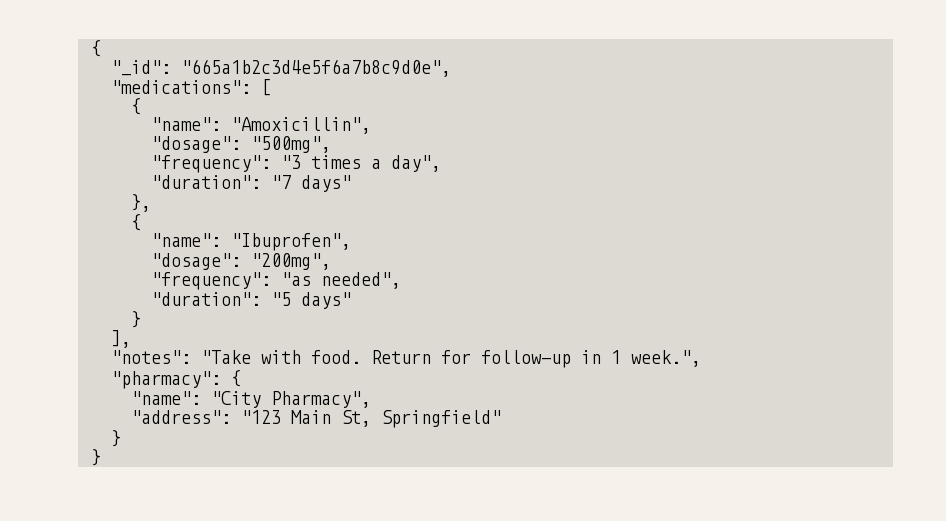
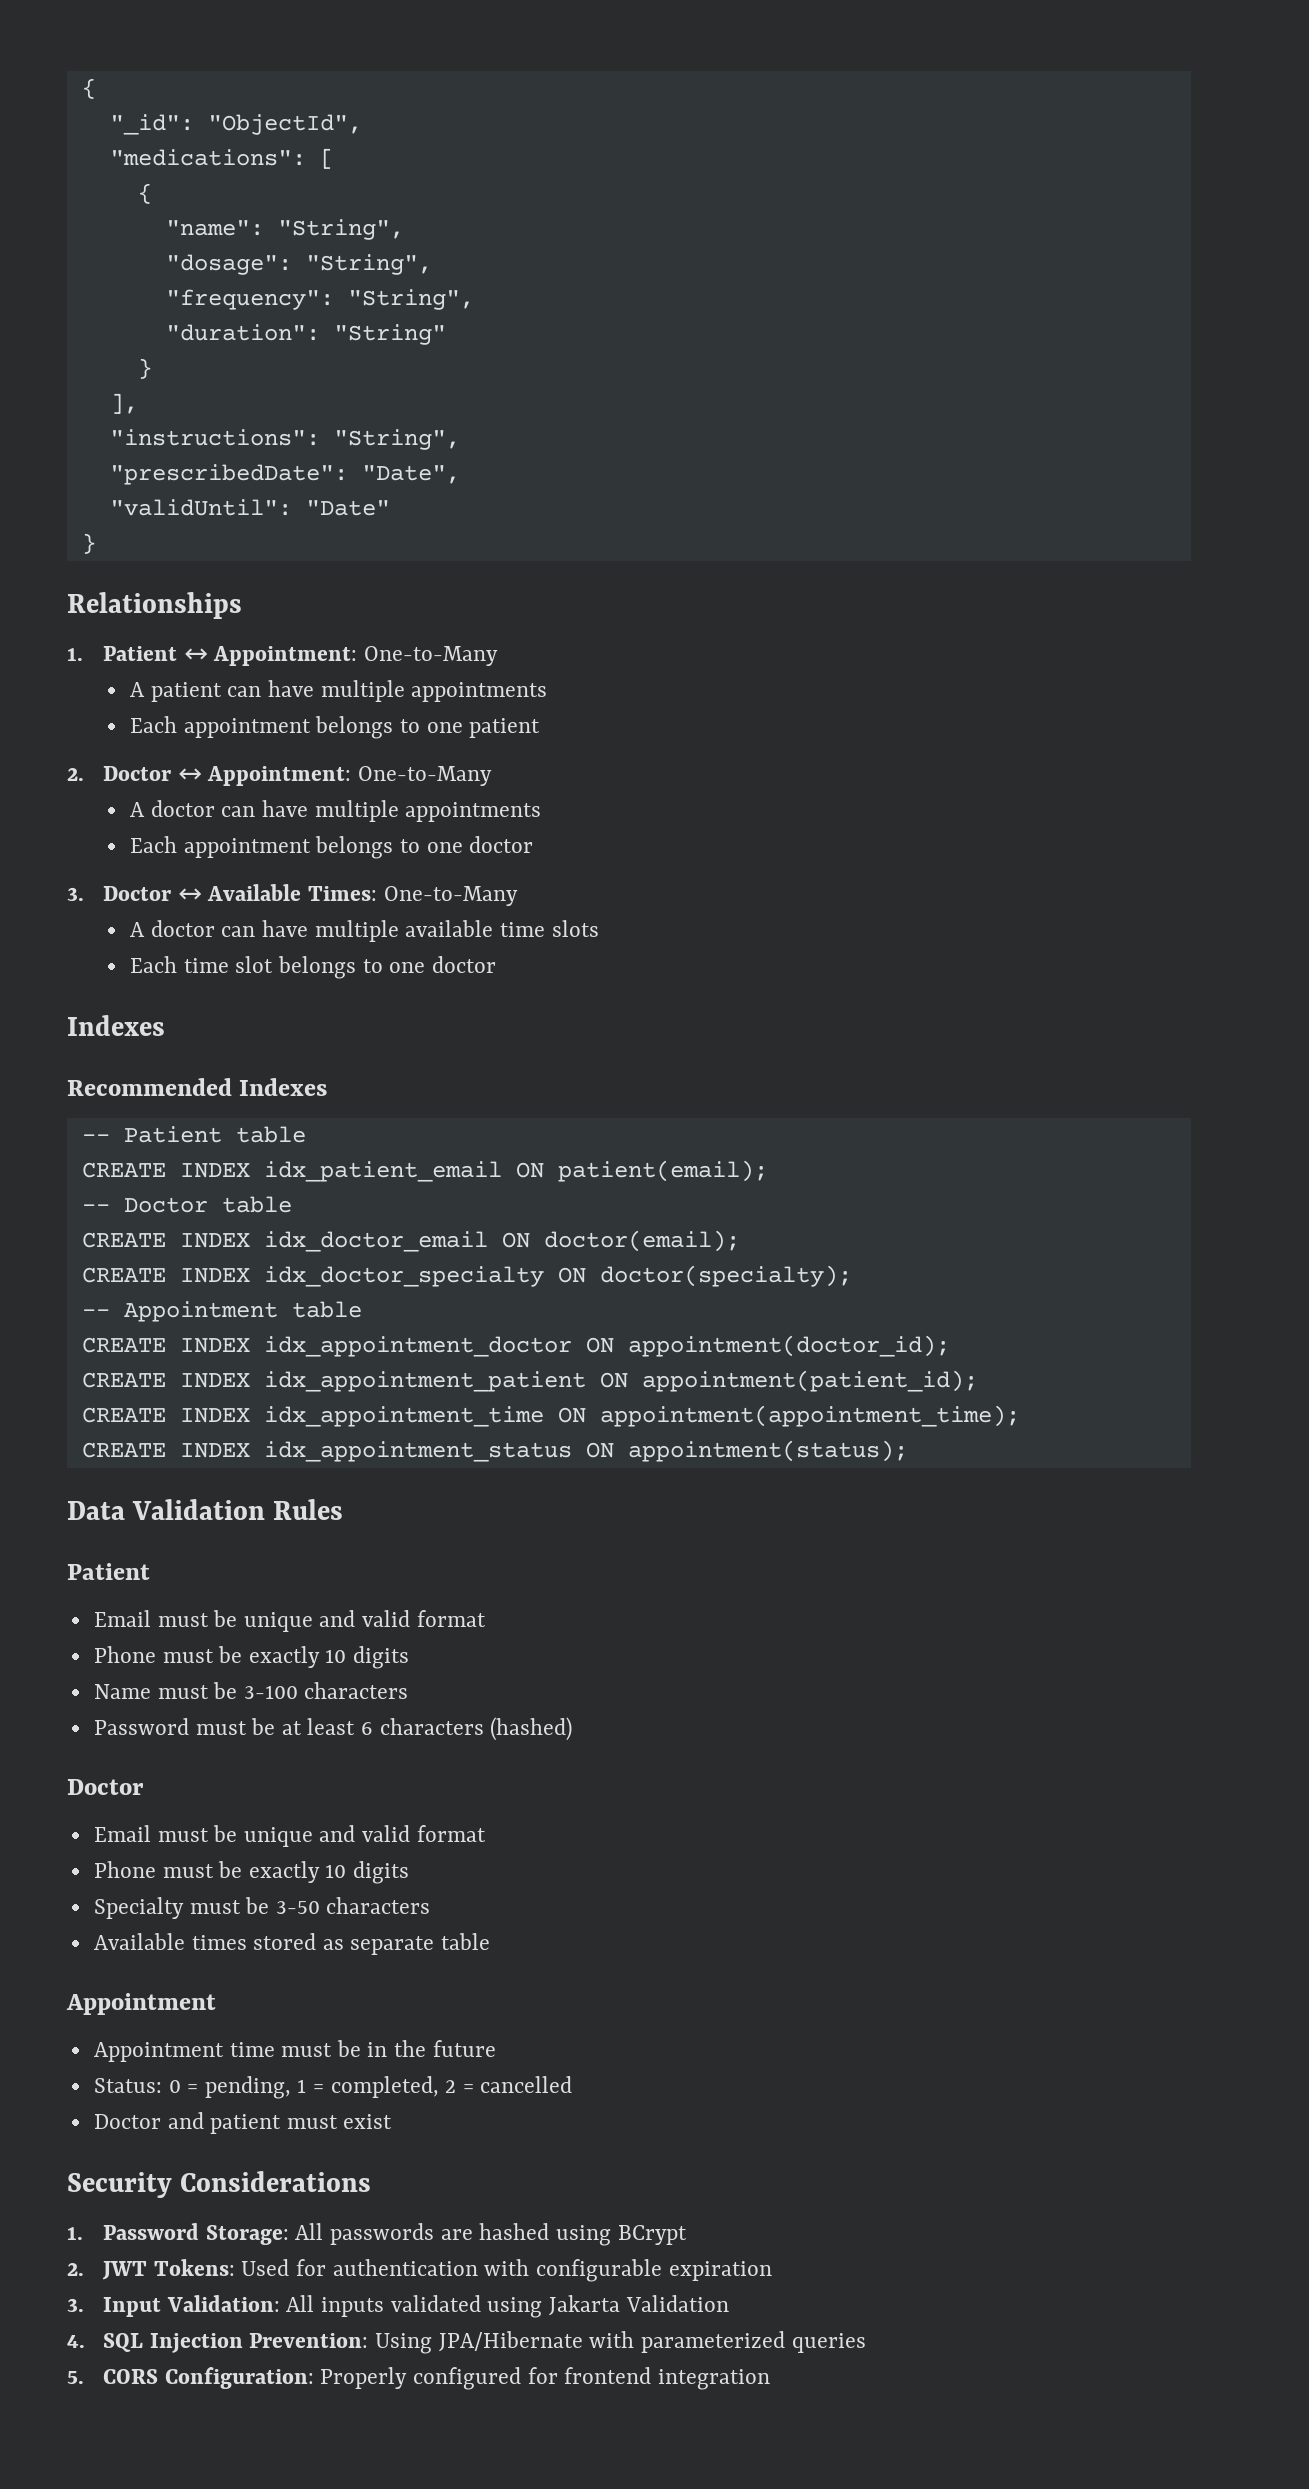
[180,59,451,77] "665a1b2c3d4e5f6a7b8c9d0e", -> [207,114,362,135] "ObjectId",
[230,117,371,134] [150,136,331,153] [150,155,441,173] [150,175,351,192] [130,194,151,212] [130,214,141,231] [150,233,351,251] [150,253,331,270] [150,272,401,290] [150,292,351,309] [130,311,141,328] [110,330,131,348] [110,350,701,368] [110,370,241,389] [130,391,371,408] [130,410,501,428] [110,430,121,447] [90,449,101,466] "Amoxicillin", // "dosage": "500mg", // "frequency": "3 times a day", // "duration": "7 days" // }, // { // "name": "Ibuprofen", // "dosage": "200mg", // "frequency": "as needed", // "duration": "5 days" // } // ], // "notes": "Take with food. Return for follow-up in 1 week.", // "pharmacy": { // "name": "City Pharmacy", // "address": "123 Main St, Springfield" // } // } -> [277,219,404,240] [165,254,432,275] [165,289,474,310] [165,324,446,345] [137,358,152,379] [109,393,138,414] [109,429,460,450] [109,464,460,485] [109,499,390,516] [81,533,96,554] [67,592,242,619] [67,646,499,666] [130,680,548,702] [130,716,541,739] [67,766,493,786] [130,800,542,822] [130,836,534,859] [67,884,518,906] [130,920,599,942] [130,956,496,979] [67,1015,165,1036] [67,1078,328,1096] [81,1126,306,1143] [81,1160,768,1182] [81,1196,292,1213] [81,1230,740,1252] [81,1265,852,1287] [81,1301,362,1322] [81,1335,950,1357] [81,1370,978,1392] [81,1405,1020,1427] [81,1440,908,1462] [67,1499,344,1520] [67,1563,150,1580] [93,1610,486,1632] [93,1646,410,1669] [93,1682,409,1699] [93,1717,573,1741] [67,1779,144,1795] [93,1825,486,1847] [93,1861,410,1884] [93,1897,431,1919] [93,1933,491,1955] [66,1993,216,2015] [93,2040,496,2062] [93,2076,573,2099] [93,2112,393,2134] [67,2171,372,2198] [67,2223,687,2246] [67,2259,772,2282] [67,2295,729,2318] [67,2331,866,2354] [67,2367,770,2390] "String", // "dosage": "String", // "frequency": "String", // "duration": "String" // } // ], // "instructions": "String", // "prescribedDate": "Date", // "validUntil": "Date" // } // Relationships // 1. Patient ↔ Appointment: One-to-Many // A patient can have multiple appointments // Each appointment belongs to one patient // 2. Doctor ↔ Appointment: One-to-Many // A doctor can have multiple appointments // Each appointment belongs to one doctor // 3. Doctor ↔ Available Times: One-to-Many // A doctor can have multiple available time slots // Each time slot belongs to one doctor // Indexes // Recommended Indexes // -- Patient table // CREATE INDEX idx_patient_email ON patient(email); // -- Doctor table // CREATE INDEX idx_doctor_email ON doctor(email); // CREATE INDEX idx_doctor_specialty ON doctor(specialty); // -- Appointment table // CREATE INDEX idx_appointment_doctor ON appointment(doctor_id); // CREATE INDEX idx_appointment_patient ON appointment(patient_id); // CREATE INDEX idx_appointment_time ON appointment(appointment_time); // CREATE INDEX idx_appointment_status ON appointment(status); // Data Validation Rules // Patient // Email must be unique and valid format // Phone must be exactly 10 digits // Name must be 3-100 characters // Password must be at least 6 characters (hashed) // Doctor // Email must be unique and valid format // Phone must be exactly 10 digits // Specialty must be 3-50 characters // Available times stored as separate table // Appointment // Appointment time must be in the future // Status: 0 = pending, 1 = completed, 2 = cancelled // Doctor and patient must exist // Security Considerations // 1. Password Storage: All passwords are hashed using BCrypt // 2. JWT Tokens: Used for authentication with configurable expiration // 3. Input Validation: All inputs validated using Jakarta Validation // 4. SQL Injection Prevention: Using JPA/Hibernate with parameterized queries // 5. CORS Configuration: Properly configured for frontend integration

